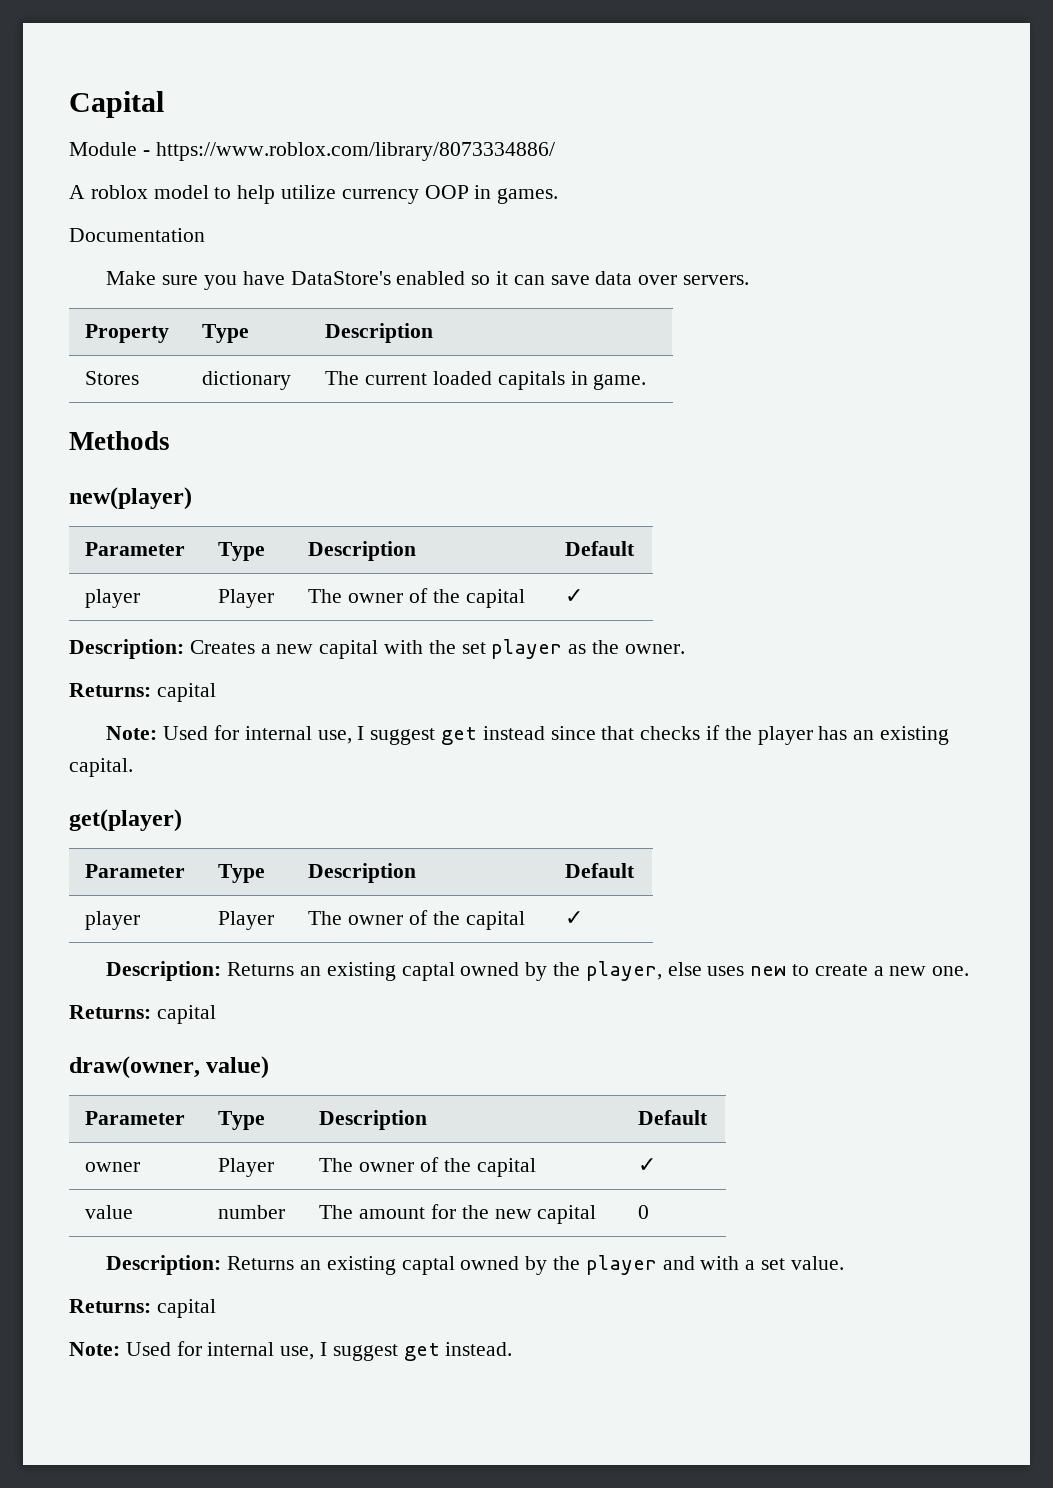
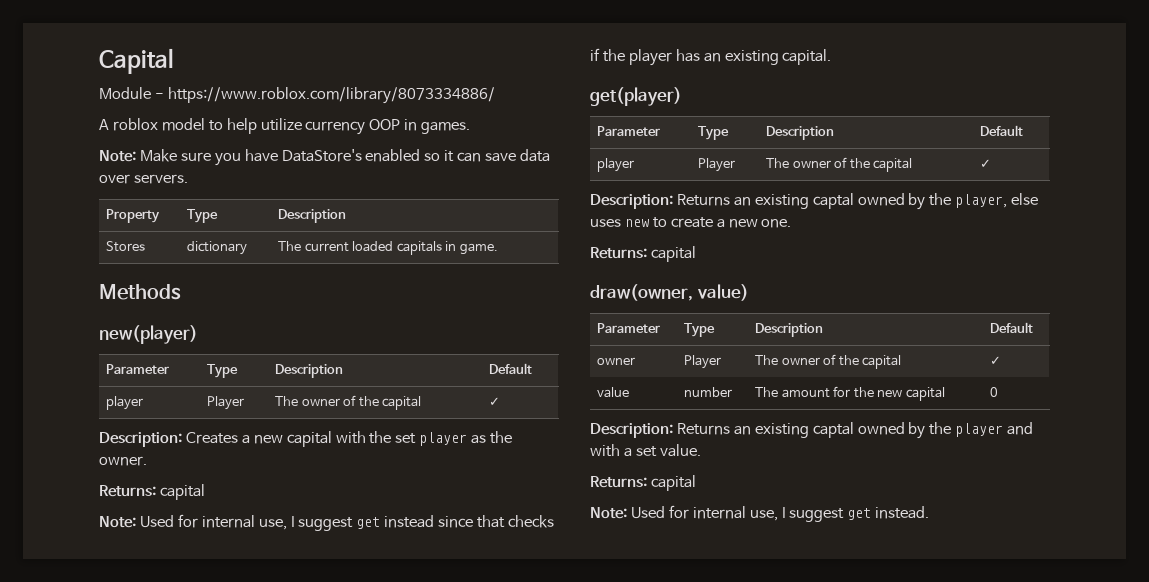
[69,228,205,242] Documentation // -> [99,150,136,162] Note:

